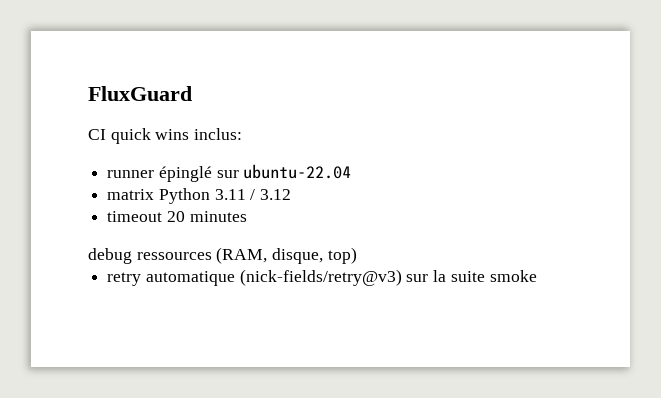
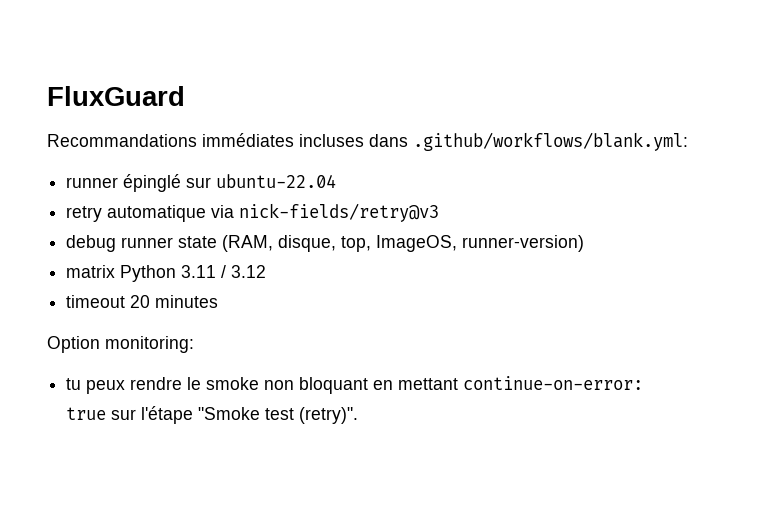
[88,128,243,144] CI quick wins inclus: -> [47,132,688,151] Recommandations immédiates incluses dans .github/workflows/blank.yml:
(352, 171) none -> [66,203,440,222] [66,235,585,252] // retry automatique via nick-fields/retry@v3 // debug runner state (RAM, disque, top, ImageOS, runner-version)
[88,247,357,264] [107,269,537,286] debug ressources (RAM, disque, top) // retry automatique (nick-fields/retry@v3) sur la suite smoke -> [47,336,194,353] [66,376,644,394] [66,406,359,424] Option monitoring: // tu peux rendre le smoke non bloquant en mettant continue-on-error: true sur l'étape "Smoke test (retry)".

